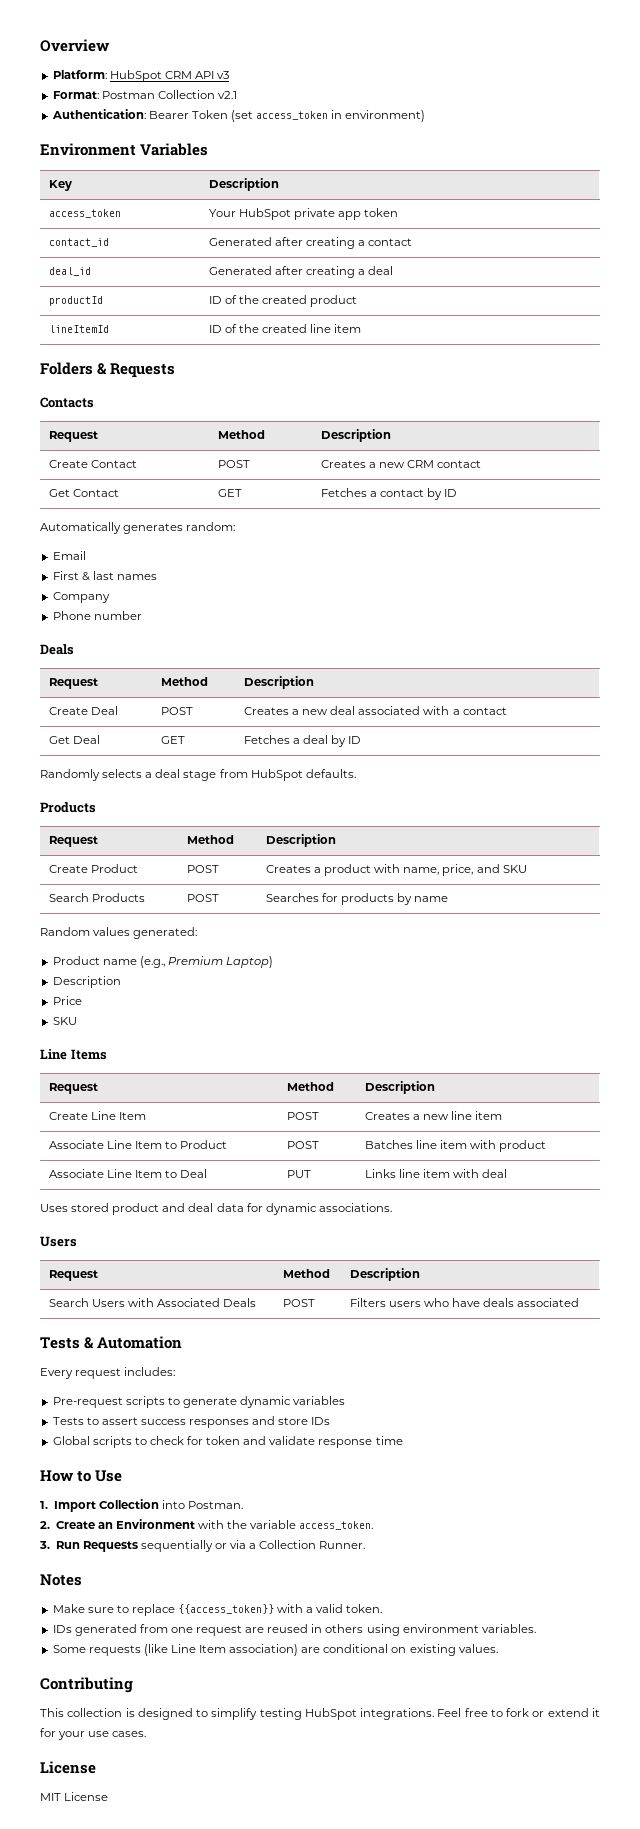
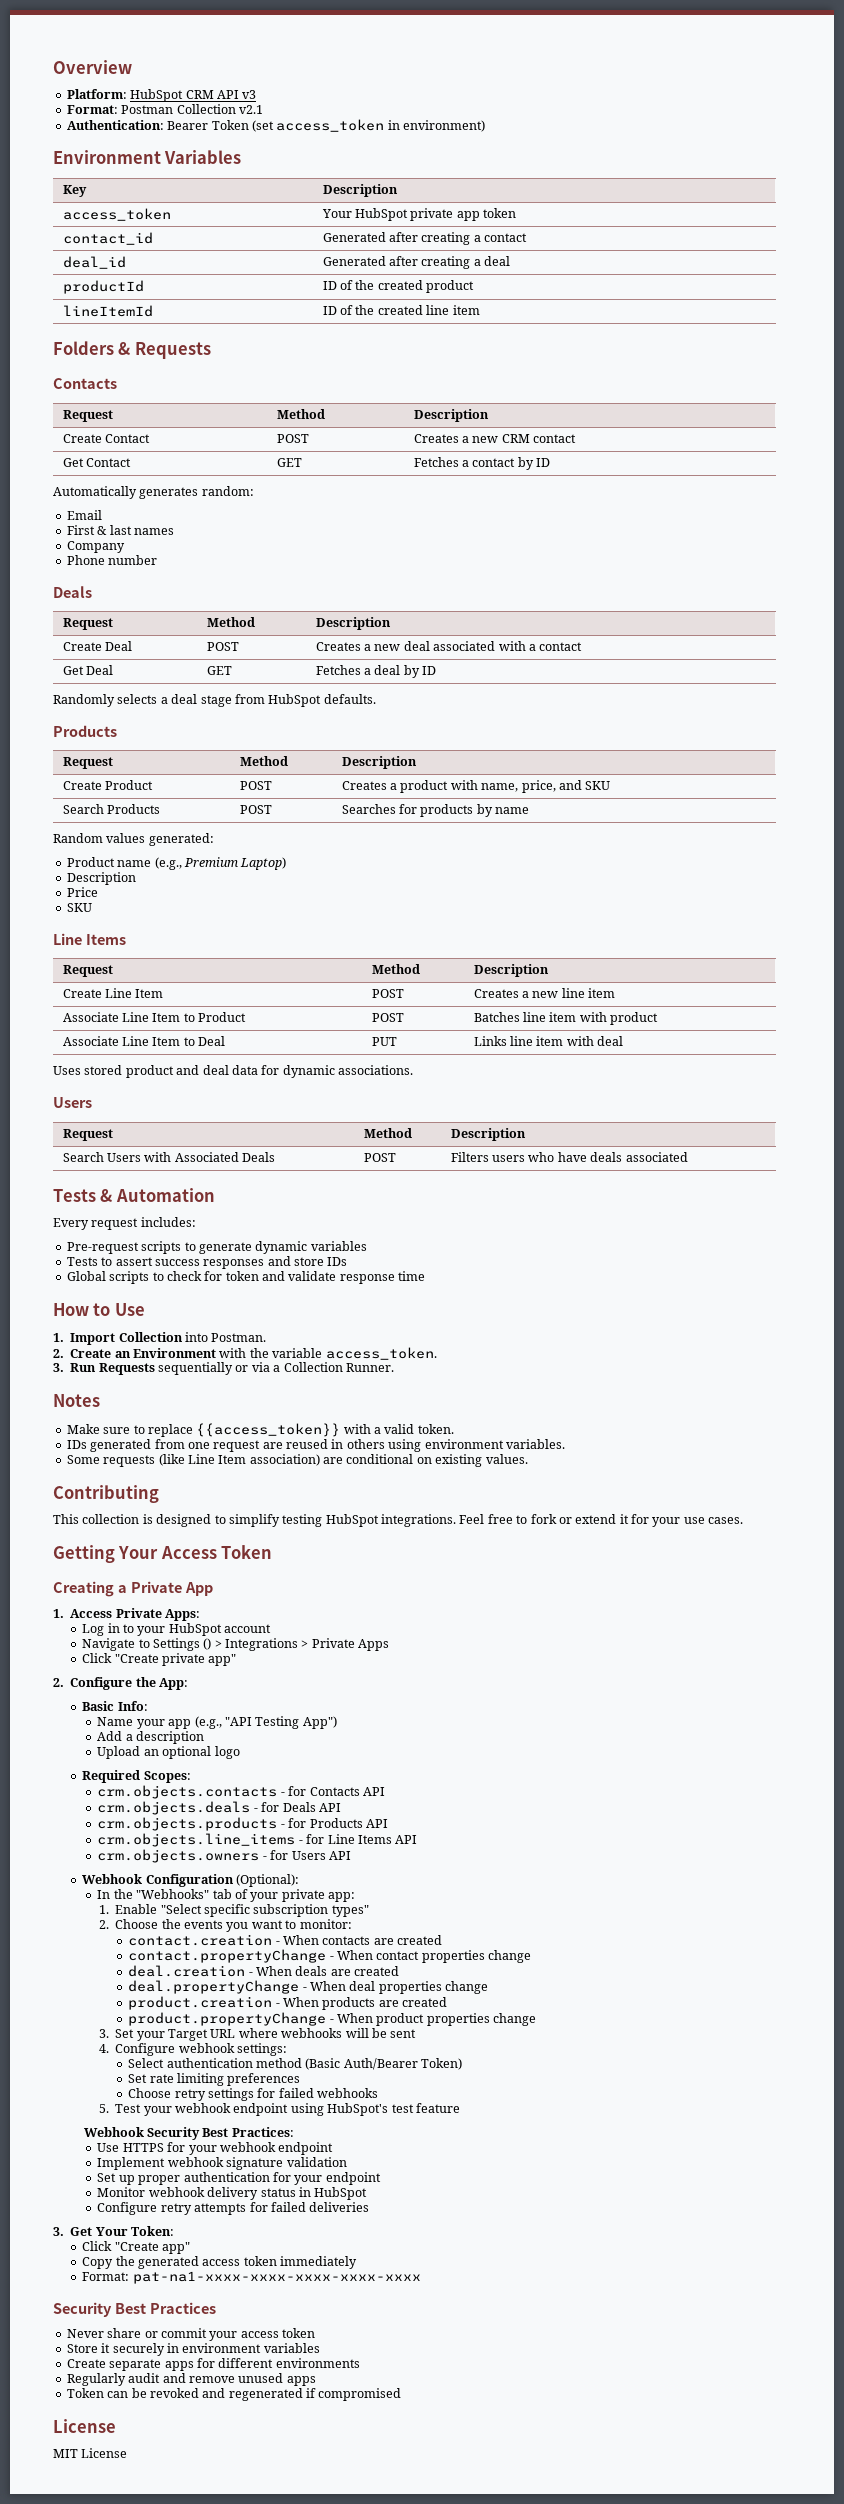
(147, 1734) none -> [53,1545,273,1563] [53,1581,213,1597] [53,1608,200,1621] [82,1623,271,1636] [82,1638,390,1651] [82,1653,237,1666] [53,1677,188,1690] [82,1701,148,1711] [97,1716,337,1729] [97,1731,205,1744] [97,1746,240,1759] [82,1770,191,1783] [97,1785,385,1799] [97,1801,341,1815] [97,1817,388,1831] [97,1833,418,1847] [97,1849,351,1863] [82,1874,299,1887] [97,1889,356,1902] [99,1904,369,1917] [99,1919,352,1932] [128,1934,443,1946] [128,1949,532,1963] [128,1965,400,1977] [128,1980,489,1994] [128,1996,448,2010] [128,2012,537,2026] [99,2028,417,2041] [99,2043,288,2056] [128,2058,463,2070] [128,2073,301,2086] [128,2088,379,2101] [99,2103,460,2116] [83,2127,294,2140] [97,2142,334,2155] [97,2157,347,2170] [97,2172,381,2185] [97,2187,368,2200] [97,2202,370,2215] [53,2226,174,2236] [82,2241,190,2254] [82,2256,357,2269] [82,2271,421,2284] [53,2302,216,2317] [66,2328,315,2341] [66,2343,320,2356] [66,2358,360,2371] [66,2373,316,2386] [66,2388,402,2401] // Getting Your Access Token // Creating a Private App // 1. Access Private Apps: // Log in to your HubSpot account // Navigate to Settings () > Integrations > Private Apps // Click "Create private app" // 2. Configure the App: // Basic Info: // Name your app (e.g., "API Testing App") // Add a description // Upload an optional logo // Required Scopes: // crm.objects.contacts - for Contacts API // crm.objects.deals - for Deals API // crm.objects.products - for Products API // crm.objects.line_items - for Line Items API // crm.objects.owners - for Users API // Webhook Configuration (Optional): // In the "Webhooks" tab of your private app: // 1. Enable "Select specific subscription types" // 2. Choose the events you want to monitor: // contact.creation - When contacts are created // contact.propertyChange - When contact properties change // deal.creation - When deals are created // deal.propertyChange - When deal properties change // product.creation - When products are created // product.propertyChange - When product properties change // 3. Set your Target URL where webhooks will be sent // 4. Configure webhook settings: // Select authentication method (Basic Auth/Bearer Token) // Set rate limiting preferences // Choose retry settings for failed webhooks // 5. Test your webhook endpoint using HubSpot's test feature // Webhook Security Best Practices: // Use HTTPS for your webhook endpoint // Implement webhook signature validation // Set up proper authentication for your endpoint // Monitor webhook delivery status in HubSpot // Configure retry attempts for failed deliveries // 3. Get Your Token: // Click "Create app" // Copy the generated access token immediately // Format: pat-na1-xxxx-xxxx-xxxx-xxxx-xxxx // Security Best Practices // Never share or commit your access token // Store it securely in environment variables // Create separate apps for different environments // Regularly audit and remove unused apps // Token can be revoked and regenerated if compromised

